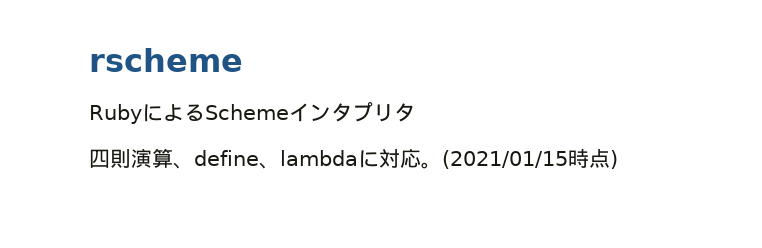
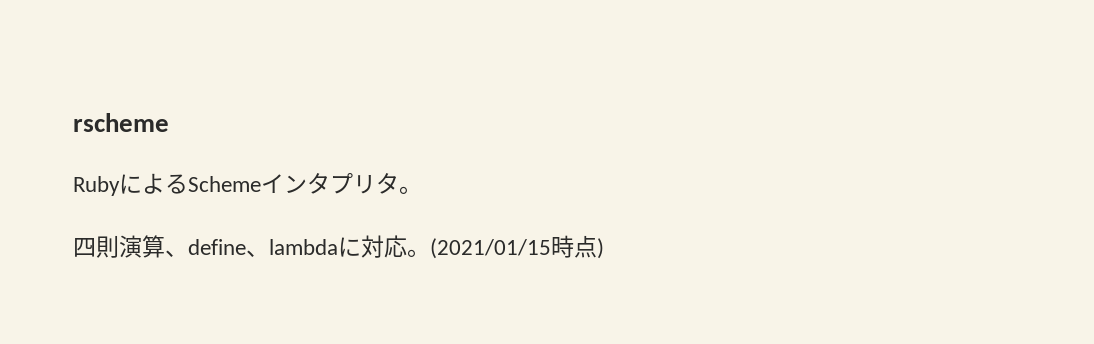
(415, 112) none -> [399,186,422,194] 。

